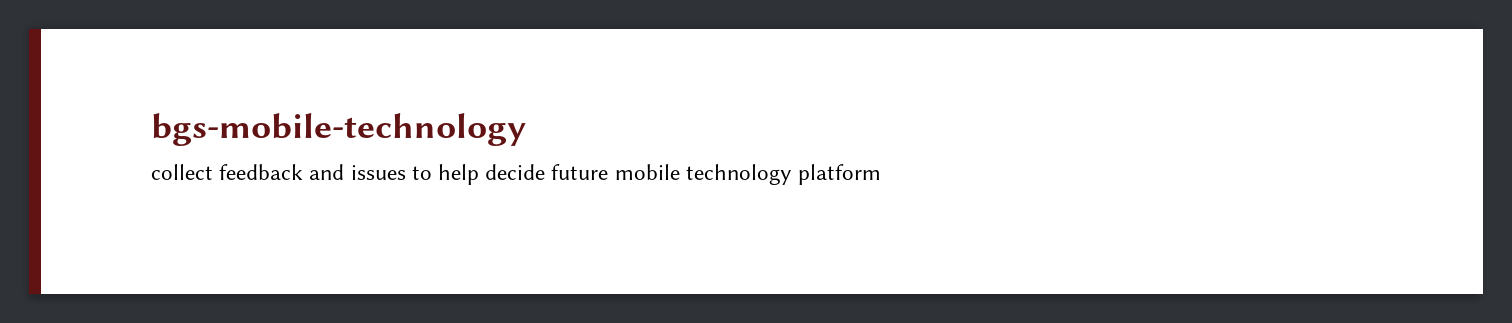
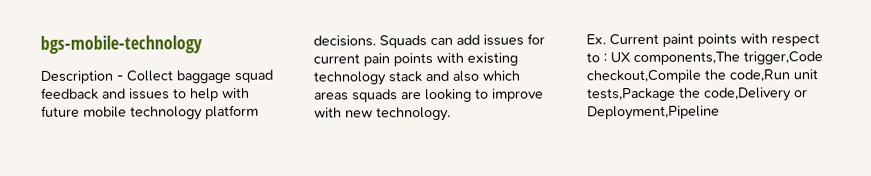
[151,164,213,180] collect -> [40,69,273,84] Description - Collect baggage squad
[485,164,546,180] decide -> [221,87,250,99] with
(882, 174) none -> [313,33,545,49] [313,52,518,67] [313,70,520,86] [314,88,544,103] [314,106,451,122] [586,33,820,47] [586,51,823,66] [586,69,818,84] [587,87,808,102] [587,105,720,121] decisions. Squads can add issues for current pain points with existing technology stack and also which areas squads are looking to improve with new technology. // Ex. Current paint points with respect to : UX components,The trigger,Code checkout,Compile the code,Run unit tests,Package the code,Delivery or Deployment,Pipeline

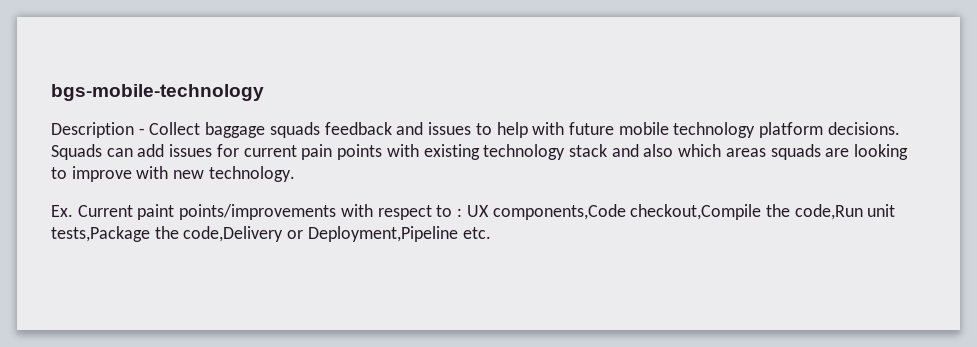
[234,69,273,83] squad -> [269,122,320,138] squads
[697,33,737,47] points -> [179,204,337,220] points/improvements
[633,51,823,66] components,The trigger,Code -> [492,204,626,220] components,Code
(720, 113) none -> [462,227,491,239] etc.

